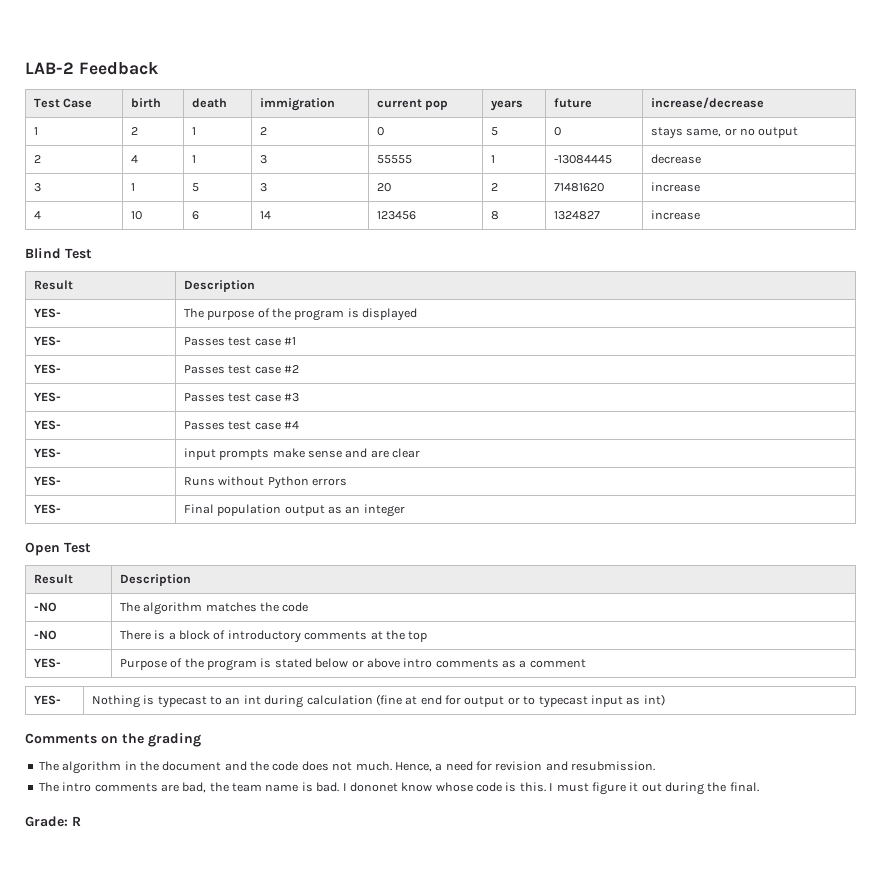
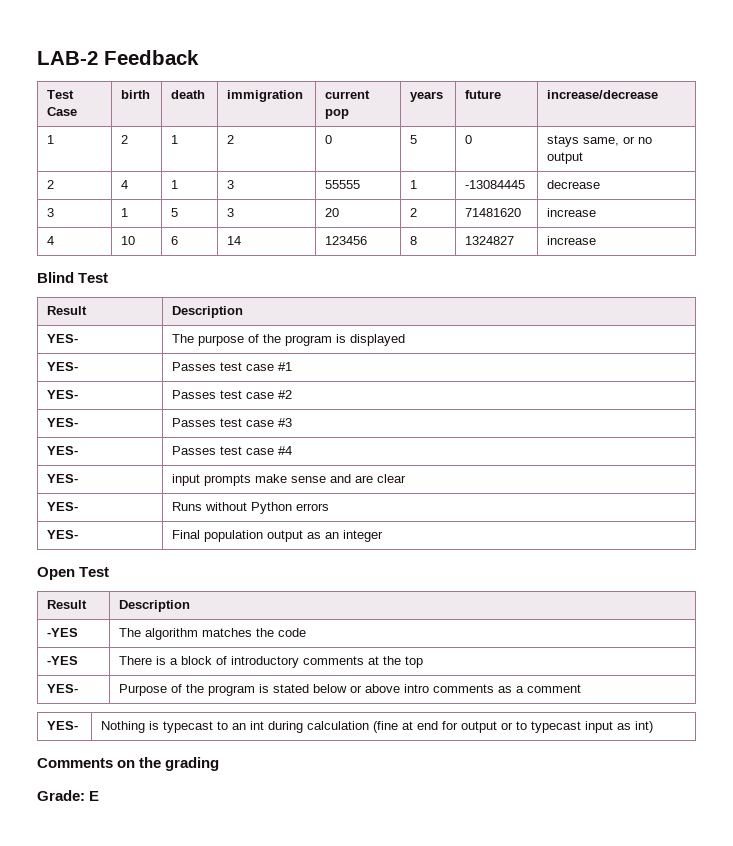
[33,602,57,612] -NO -> [47,628,79,637] -YES
[33,630,57,640] -NO -> [47,656,79,665] -YES
[38,761,656,774] [38,782,759,795] // The algorithm in the document and the code does not much. Hence, a need for revision and resubmission. // The intro comments are bad, the team name is bad. I dononet know whose code is this. I must figure it out during the final. -> (220, 764) none
[72,816,81,826] R -> [89,791,100,801] E

